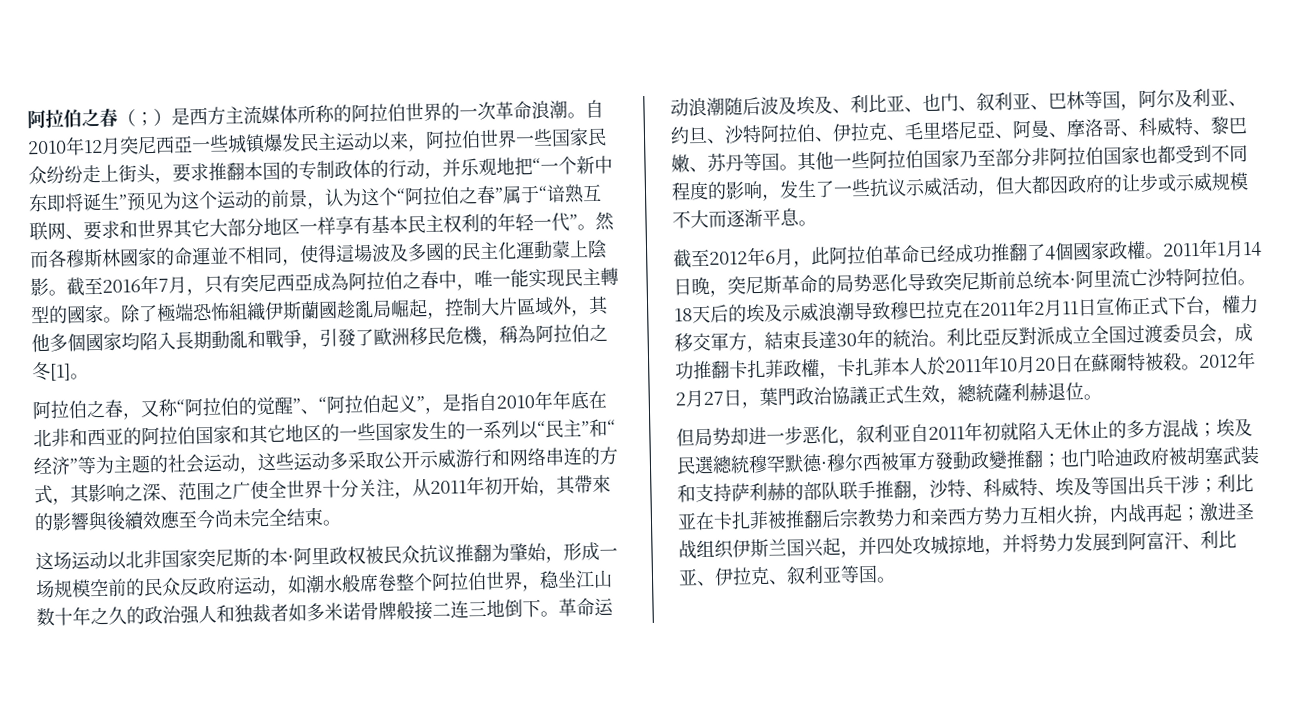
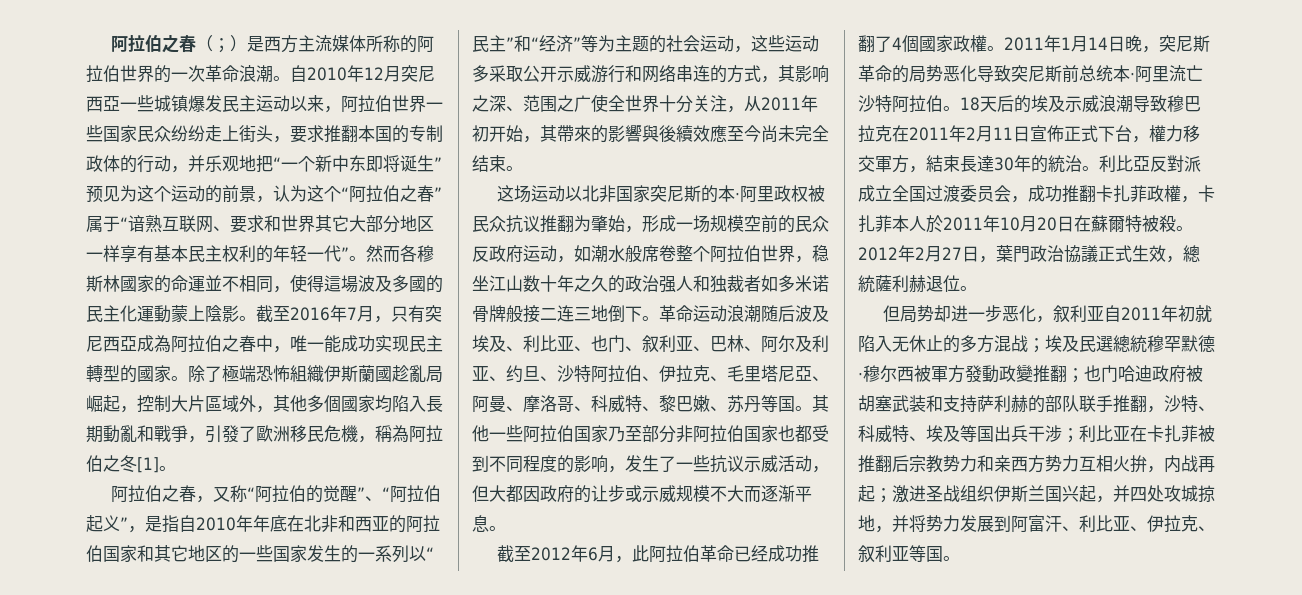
(529, 278) none -> [341,335,375,352] 成功
[1084,90,1139,111] 等国， -> [744,346,761,351] 、

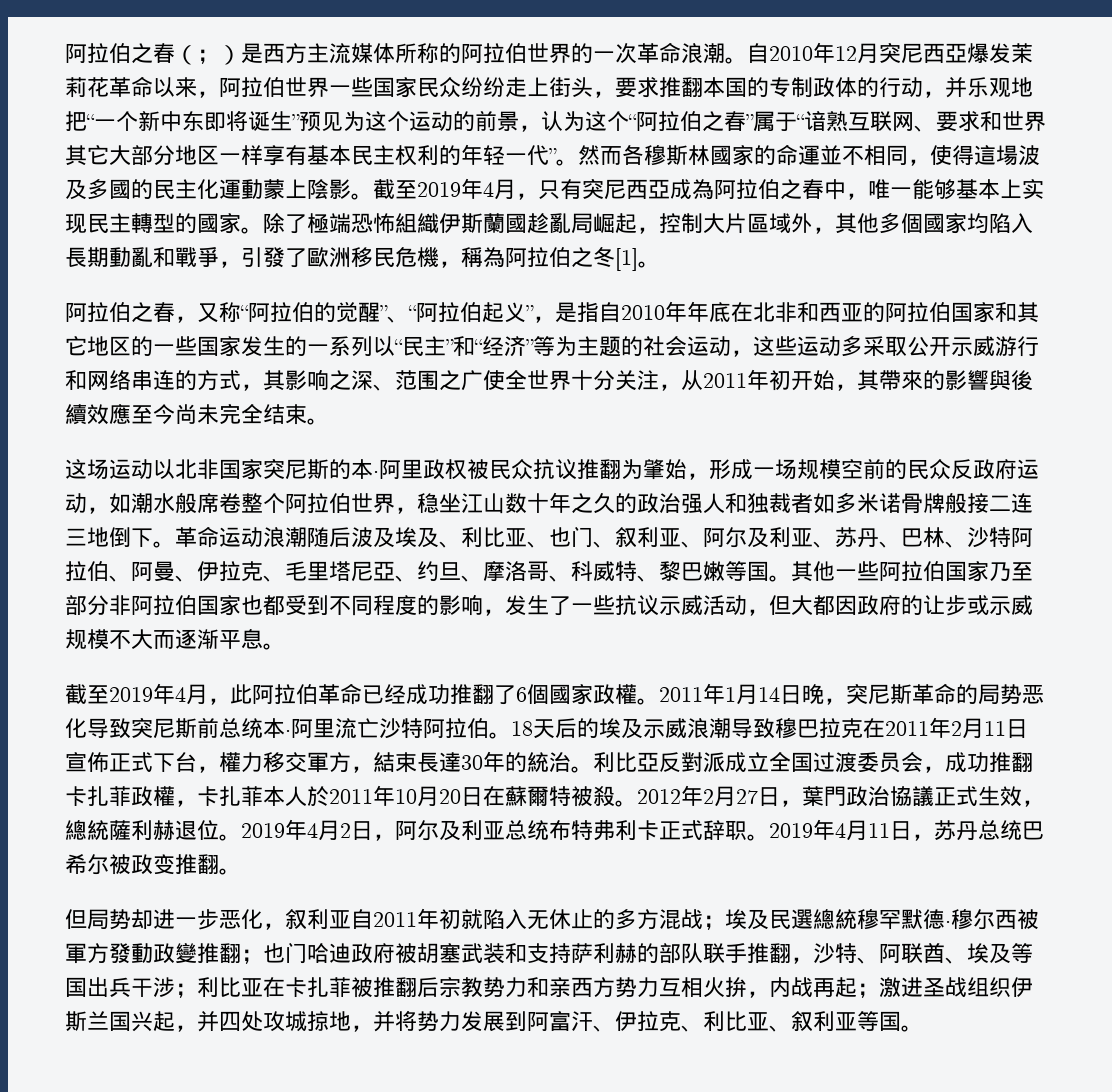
[120,95,290,113] 一些城镇爆发民主运动 -> [967,43,1033,63] [65,76,153,98] 爆发茉莉花革命
[290,305,357,322] 2016年7 -> [417,178,494,199] 2019年4
[341,335,375,352] 成功 -> [934,179,1022,200] 够基本上
[710,335,761,352] 巴林、 -> (703, 544) none
[506,365,540,383] 约旦 -> [835,527,945,548] 苏丹、巴林
(659, 378) none -> [131,561,197,582] 阿曼、
[472,395,506,413] 阿曼 -> [417,561,461,581] 约旦
[710,395,761,413] 、苏丹 -> (725, 571) none
[531,545,599,562] 2012年6 -> [109,683,186,704] 2019年4
[892,37,902,50] 4 -> [516,687,527,702] 6
(977, 288) none -> [241,819,1044,841] [65,854,241,875] 2019年4月2日，阿尔及利亚总统布特弗利卡正式辞职。2019年4月11日，苏丹总统巴希尔被政变推翻。
[858,425,909,442] 科威特 -> [879,943,945,963] 阿联酋
[1079,515,1198,533] 利比亚、伊拉克 -> [615,1011,769,1032] 伊拉克、利比亚

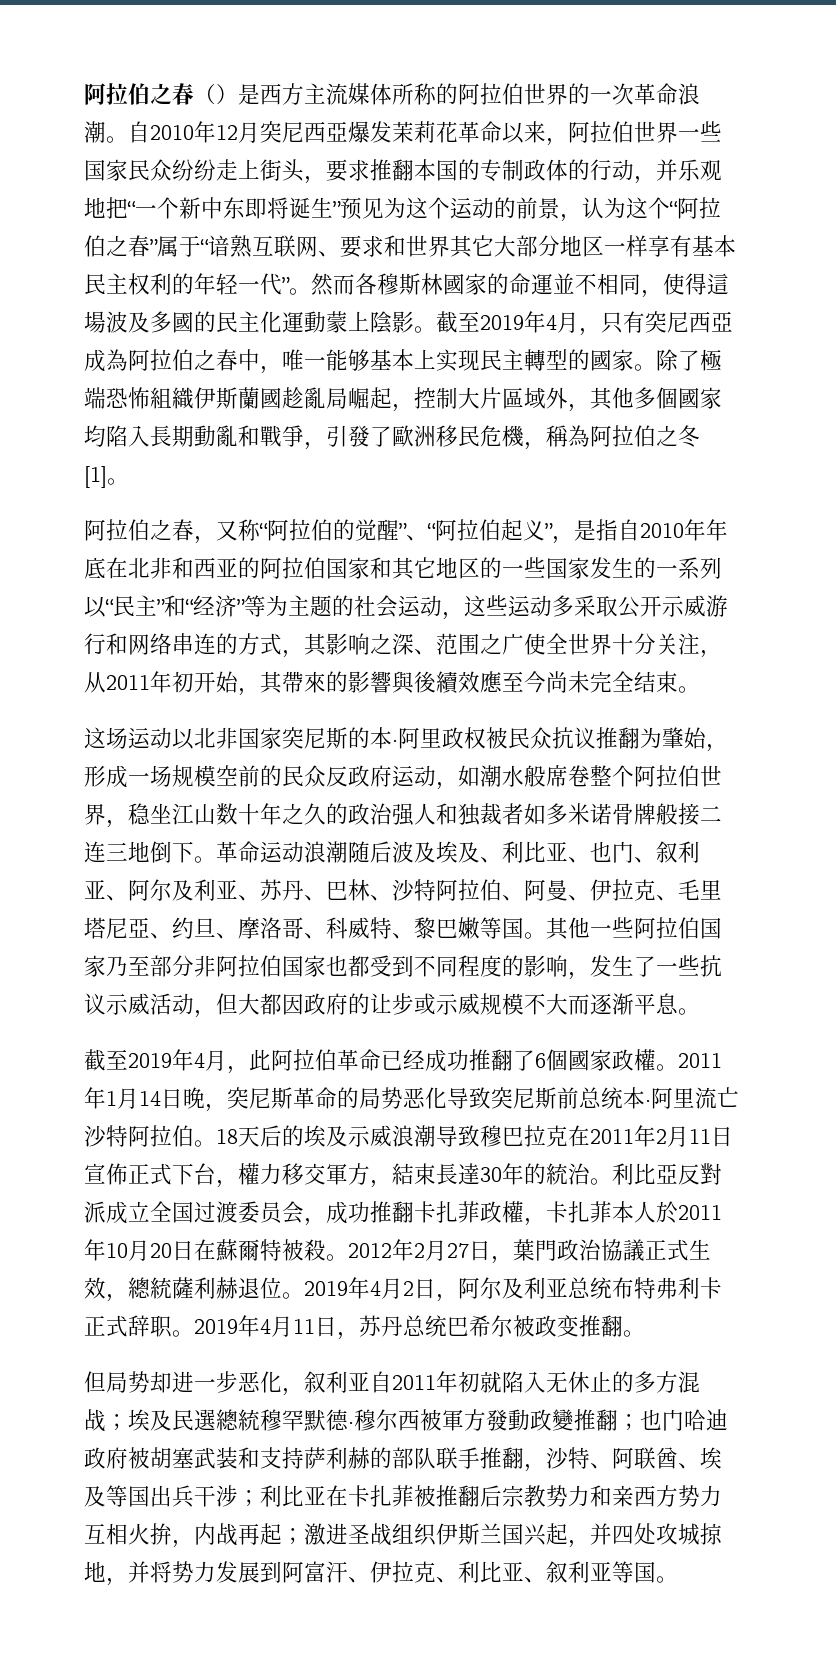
[197,49,219,64] ； -> (216, 94) none

